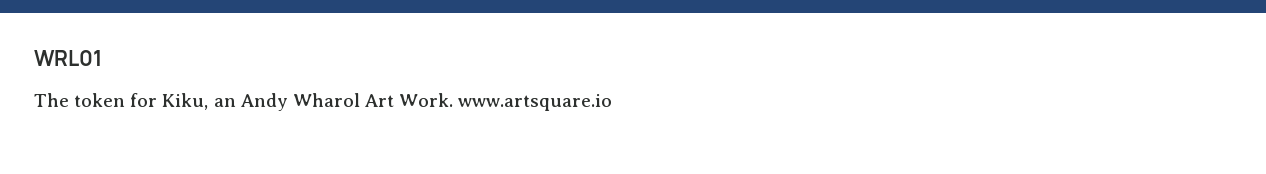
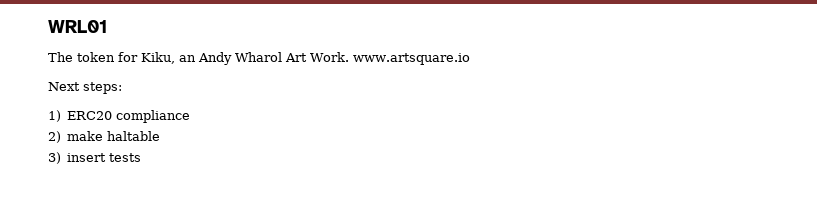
(613, 102) none -> [48,82,122,94] [48,110,191,123] [48,131,161,143] [48,152,142,164] // Next steps: // 1) ERC20 compliance // 2) make haltable // 3) insert tests

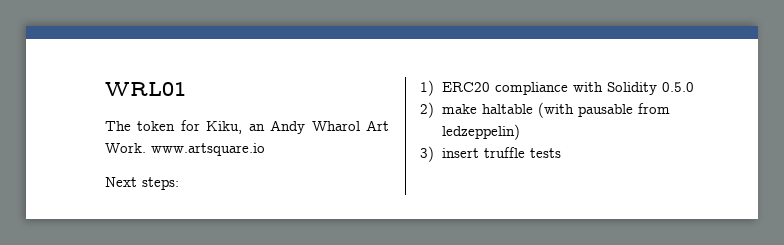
(191, 116) none -> [572,82,694,95] with Solidity 0.5.0
(161, 136) none -> [537,102,670,118] [441,124,520,140] (with pausable from ledzeppelin)
(107, 157) none -> [483,147,525,158] truffle

